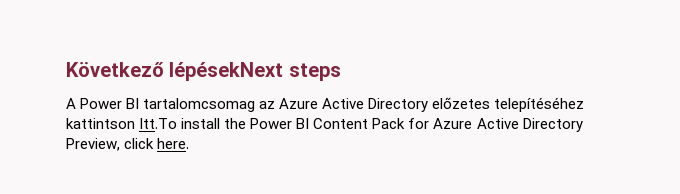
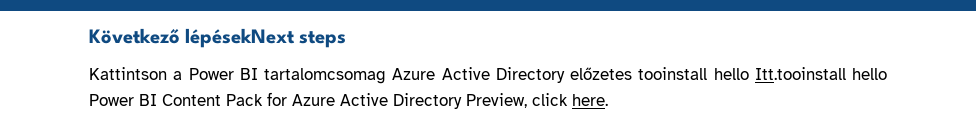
[66,98,76,109] A -> [89,67,183,80] Kattintson a
[259,101,276,109] az -> (386, 76) none
[494,97,585,112] [66,118,247,129] telepítéséhez kattintson Itt.To install the -> [638,67,887,80] tooinstall hello Itt.tooinstall hello

